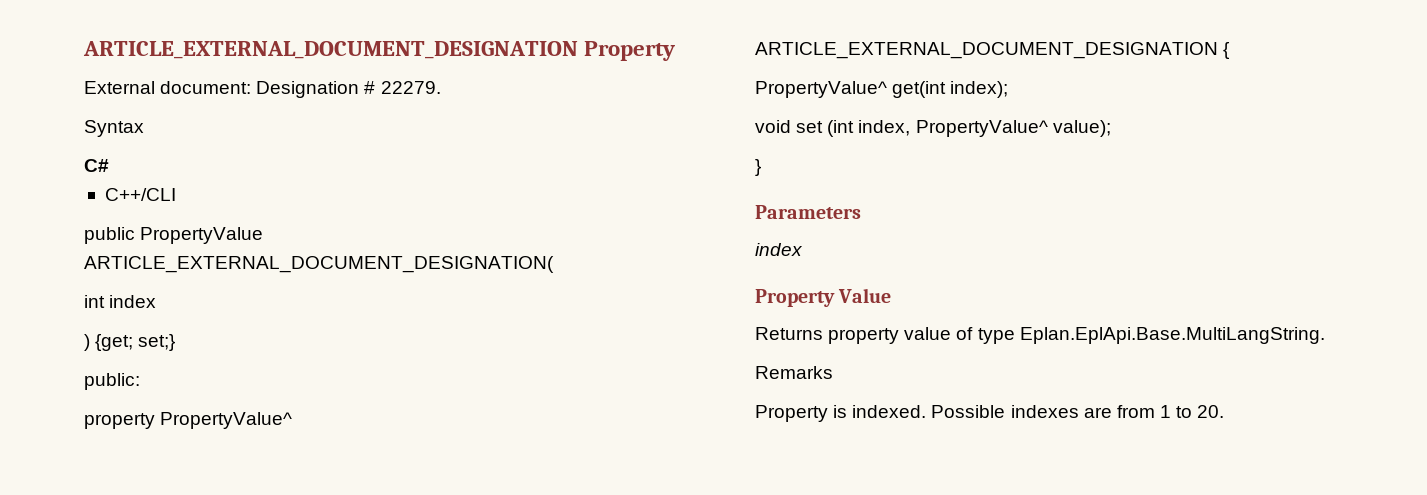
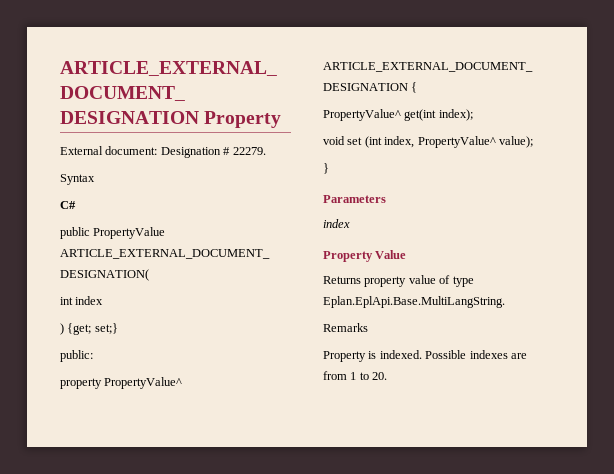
[104,188,176,201] // C++/CLI -> (76, 205) none

